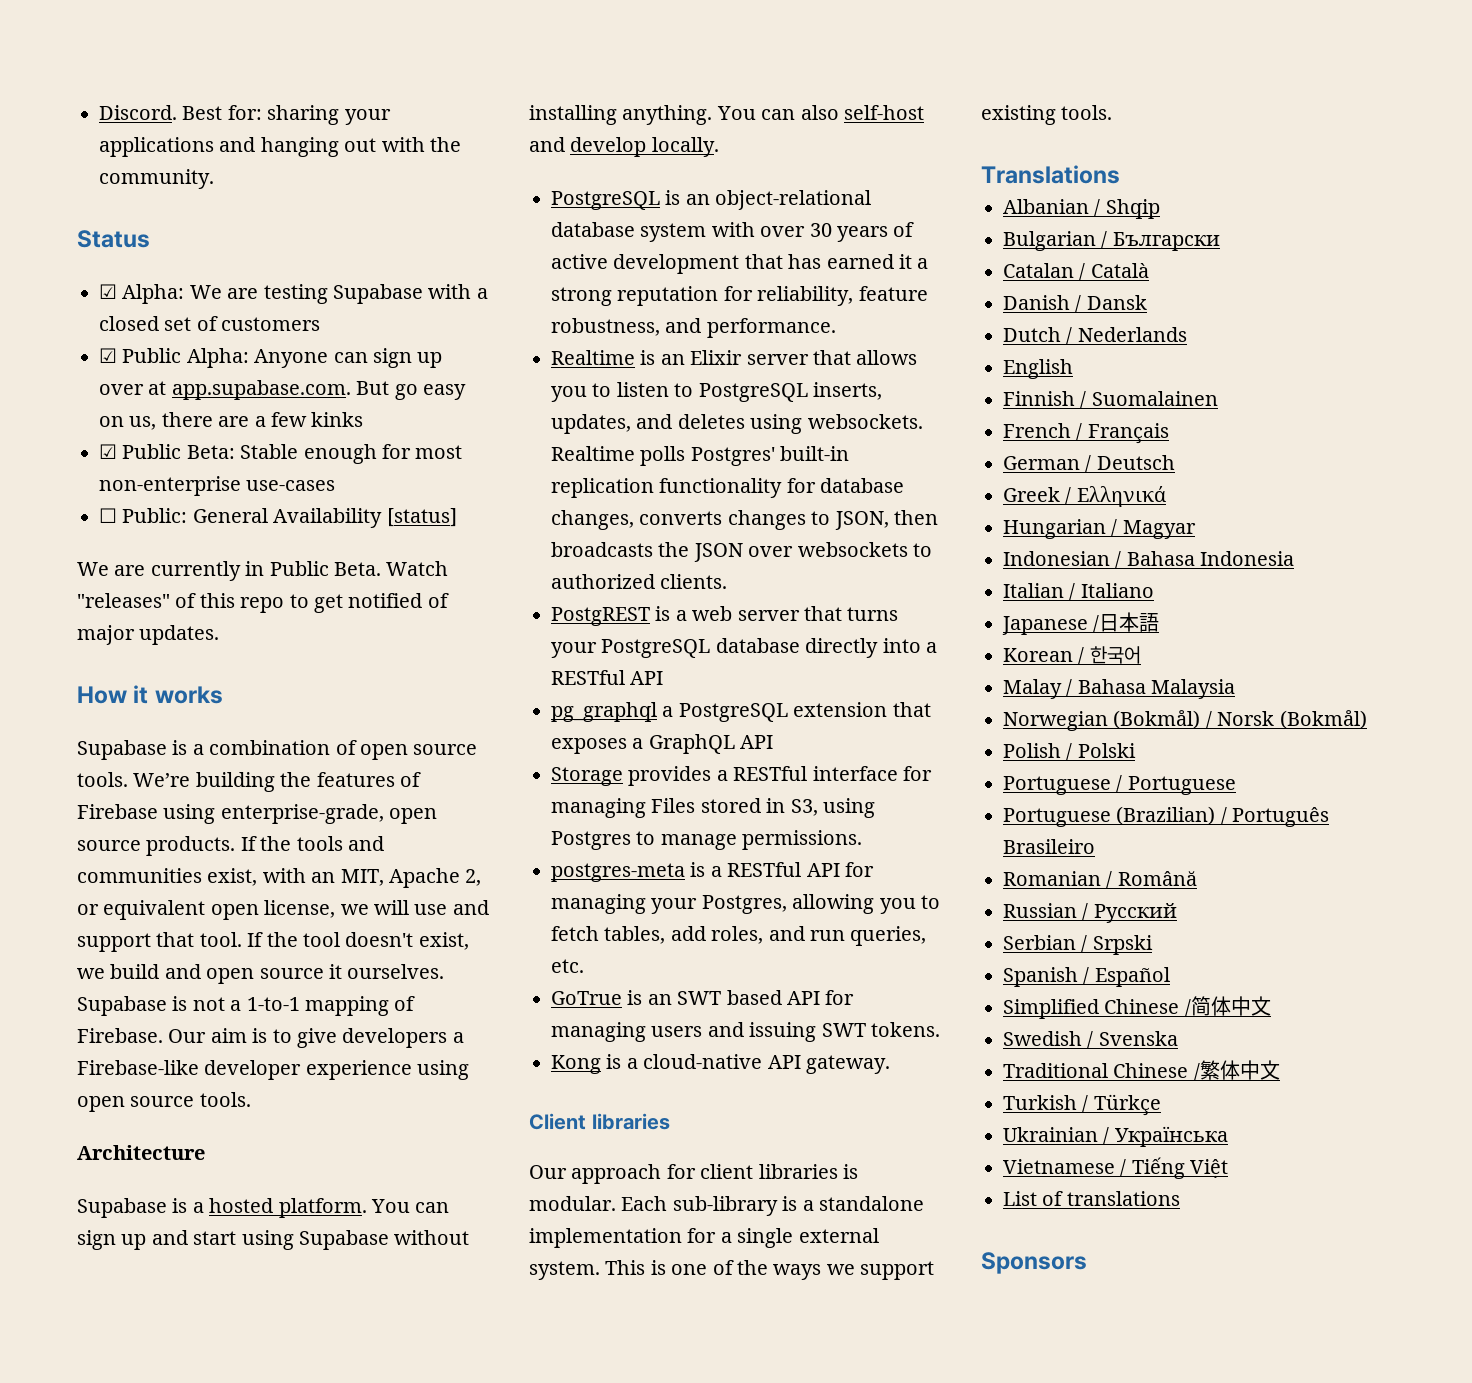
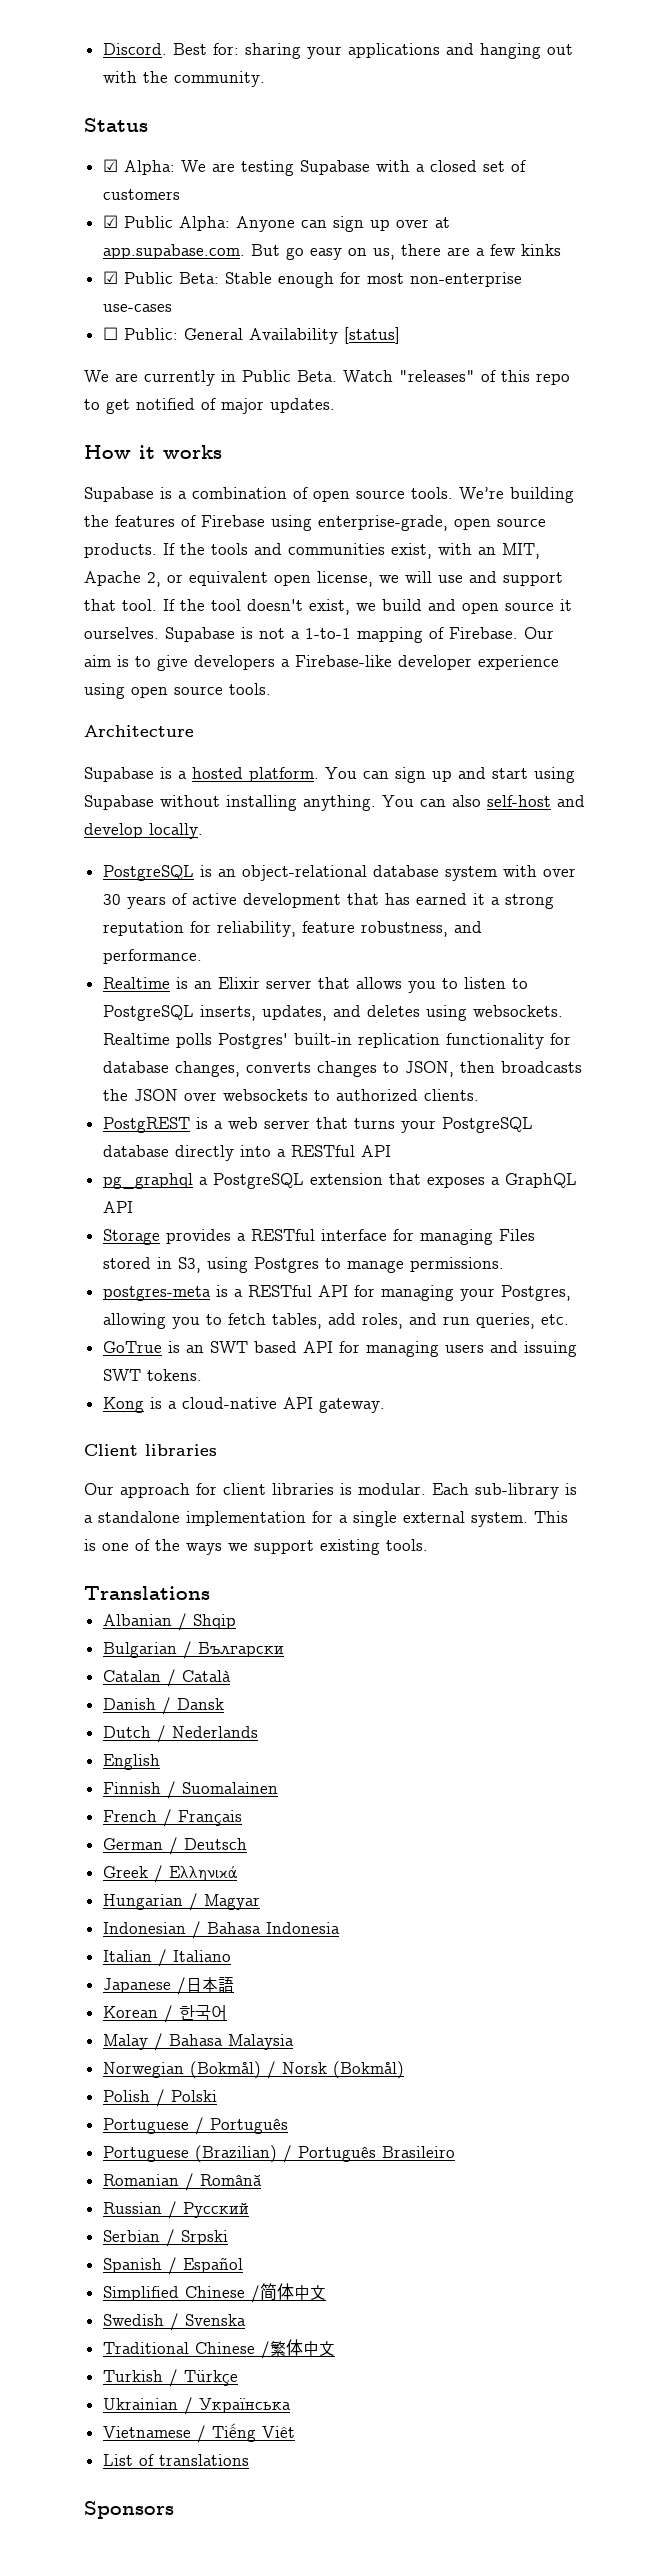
[1127,776,1236,795] Portuguese -> [209,2118,288,2134] Português

